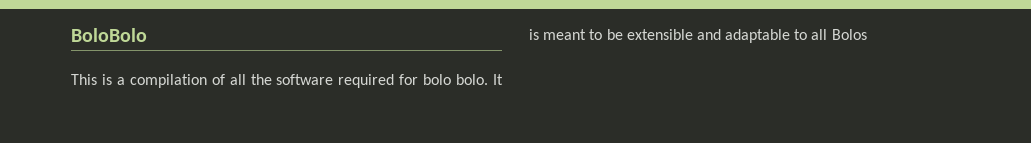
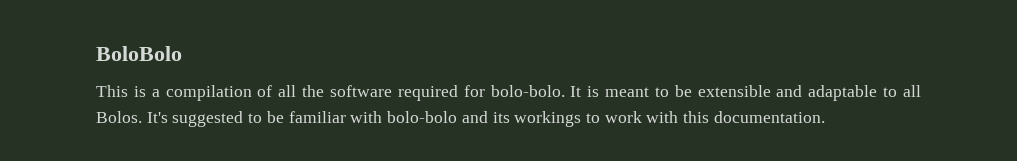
[423,74,489,85] bolo bolo. -> [490,85,565,97] bolo-bolo.
[831,29,867,40] Bolos -> [96,111,825,127] Bolos. It's suggested to be familiar with bolo-bolo and its workings to work with this documentation.

